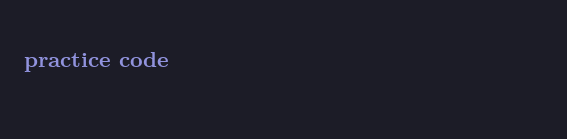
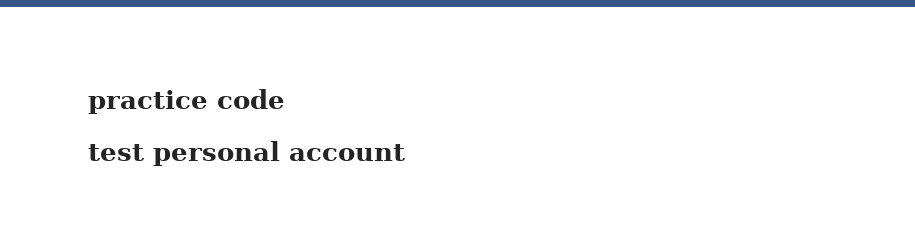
(169, 59) none -> [88,141,405,166] // test personal account

